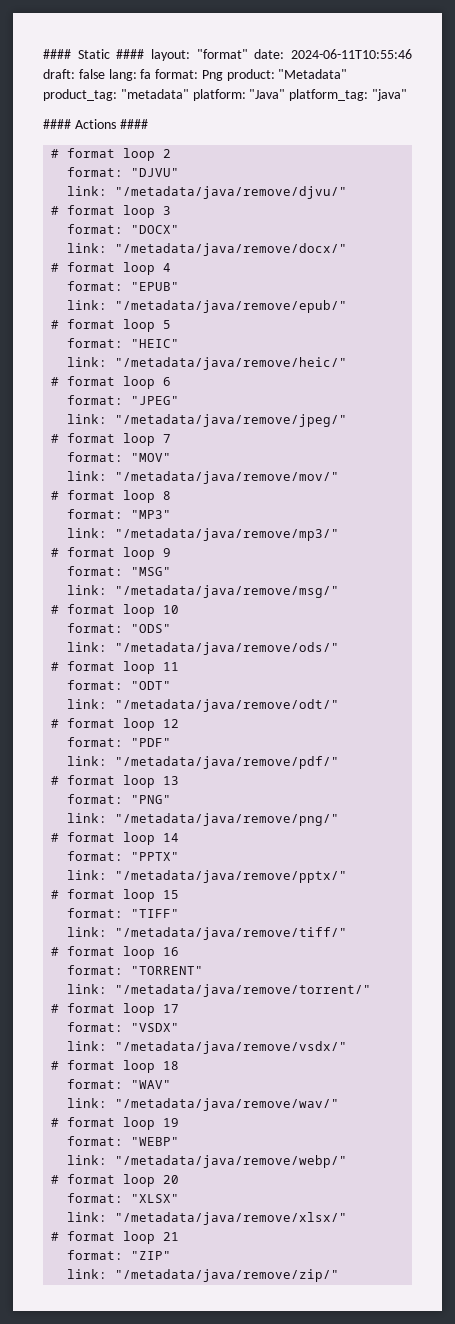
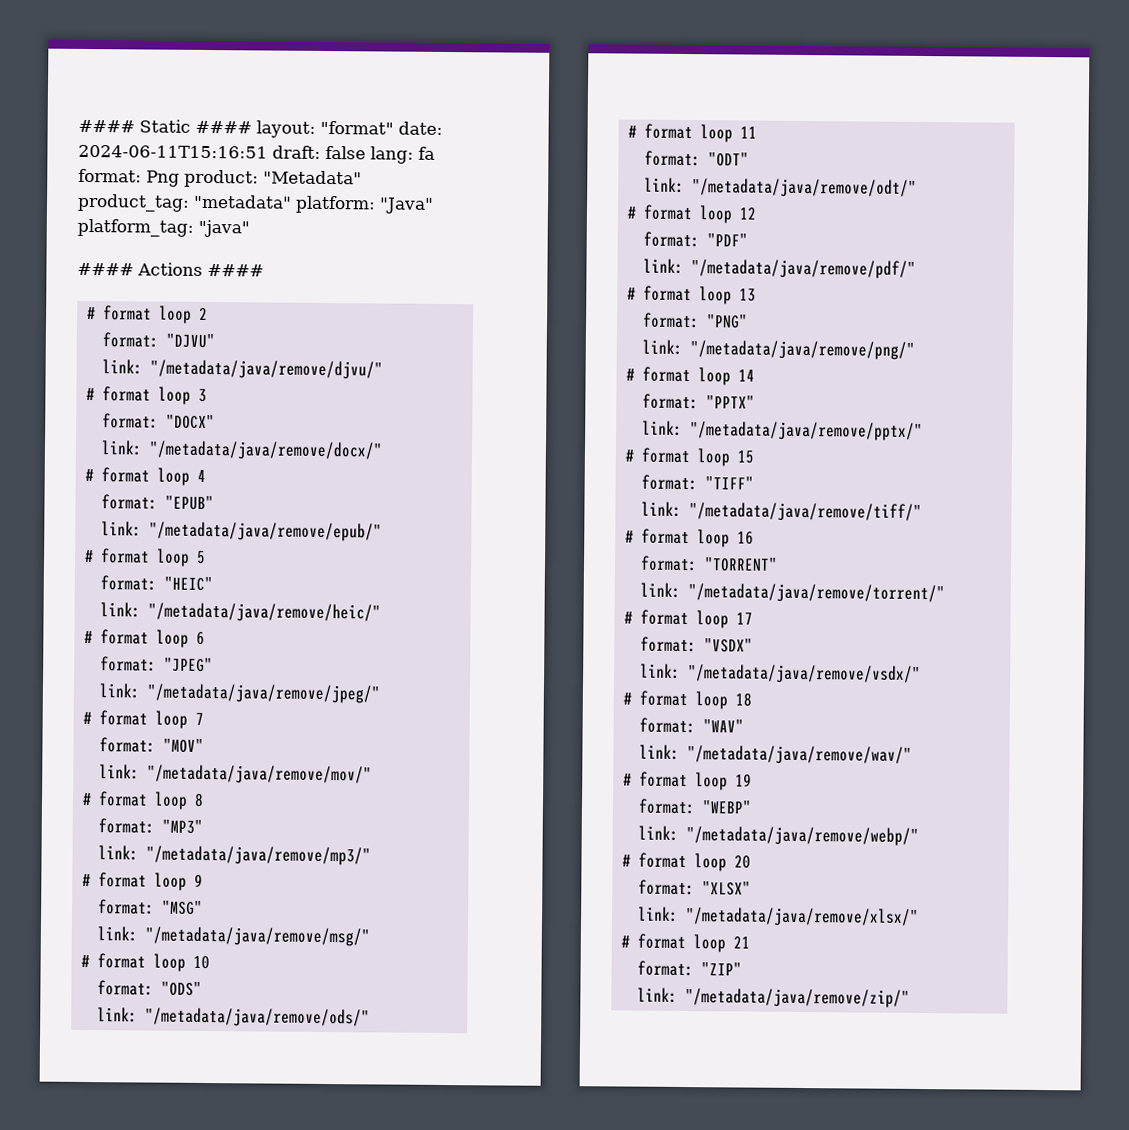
[291,49,412,59] 2024-06-11T10:55:46 -> [78,144,268,159] 2024-06-11T15:16:51

